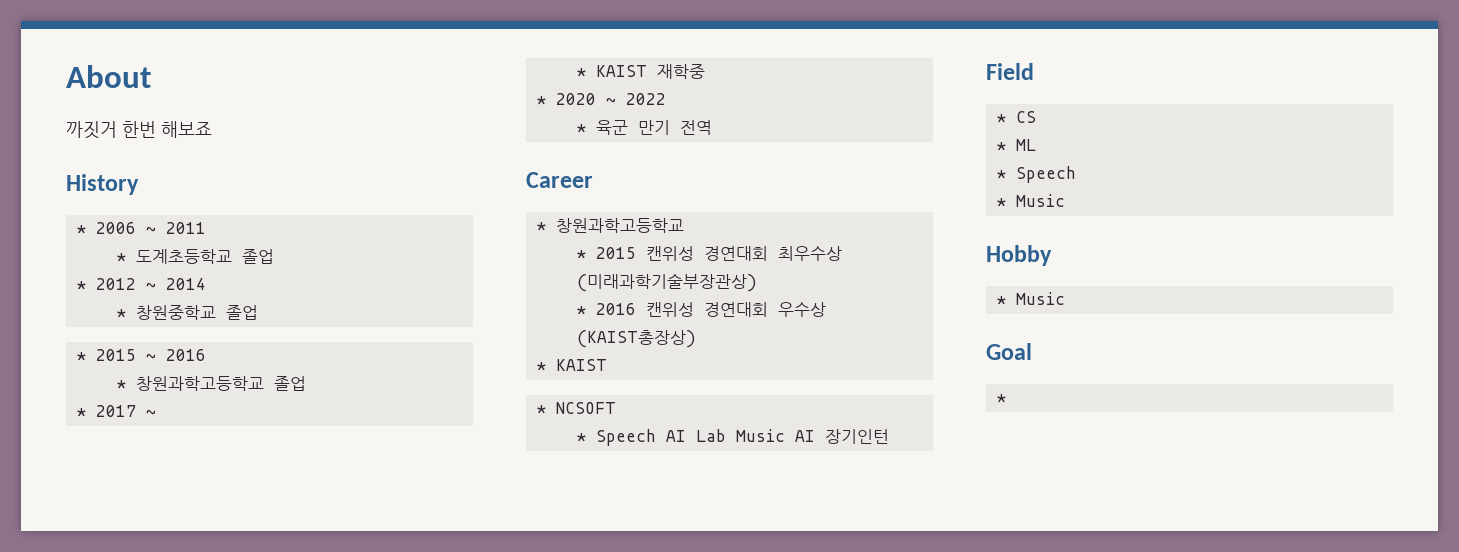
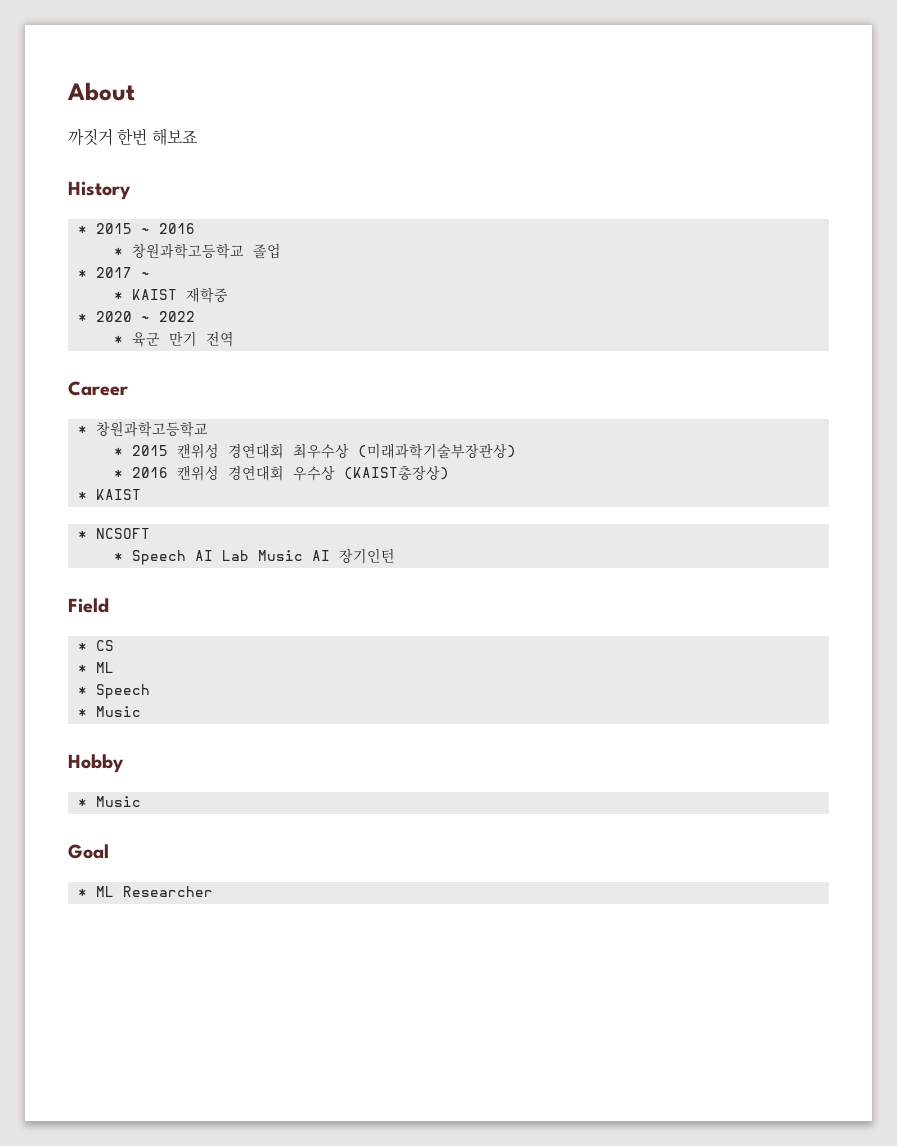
[76,222,206,234] [116,249,274,264] [76,278,206,290] [116,305,258,320] // * 2006 ~ 2011 // * 도계초등학교 졸업 // * 2012 ~ 2014 // * 창원중학교 졸업 -> (131, 190) none
(1006, 398) none -> [95,886,213,897] ML Researcher

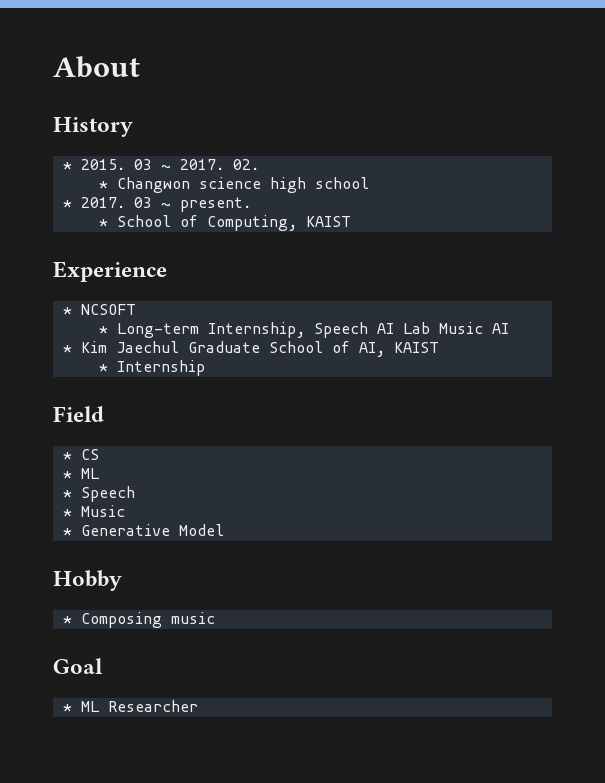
[68,128,198,146] // 까짓거 한번 해보죠 -> (140, 67) none
[95,223,195,234] [113,243,281,259] [77,267,150,278] [113,287,228,303] [77,311,195,322] [113,331,234,347] [68,381,128,396] [77,421,208,437] [113,443,516,459] [113,465,449,481] [77,489,141,500] 2015 ~ 2016 // * 창원과학고등학교 졸업 // * 2017 ~ // * KAIST 재학중 // * 2020 ~ 2022 // * 육군 만기 전역 // Career // * 창원과학고등학교 // * 2015 캔위성 경연대회 최우수상 (미래과학기술부장관상) // * 2016 캔위성 경연대회 우수상 (KAIST총장상) // * KAIST -> [81,159,260,170] [99,177,370,193] [63,197,252,212] [99,215,352,231] [53,261,167,282] 2015. 03 ~ 2017. 02. // * Changwon science high school // * 2017. 03 ~ present. // * School of Computing, KAIST // Experience
(123, 556) none -> [117,322,306,338] Long-term Internship,
[338,548,395,564] 장기인턴 -> [63,341,440,357] [99,360,206,376] // * Kim Jaechul Graduate School of AI, KAIST // * Internship
(141, 711) none -> [63,524,225,536] // * Generative Model
[95,796,141,807] Music -> [81,612,216,628] Composing music

